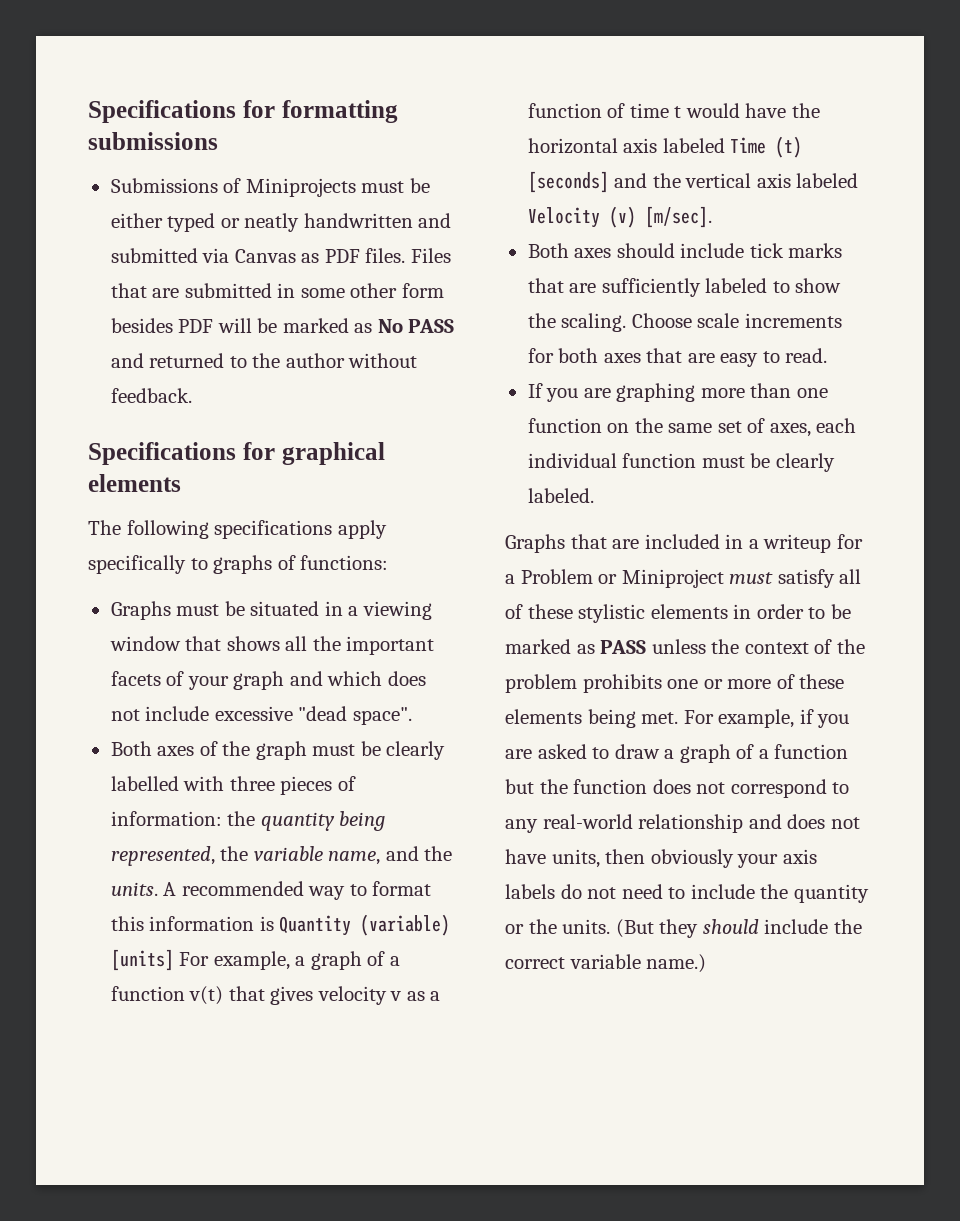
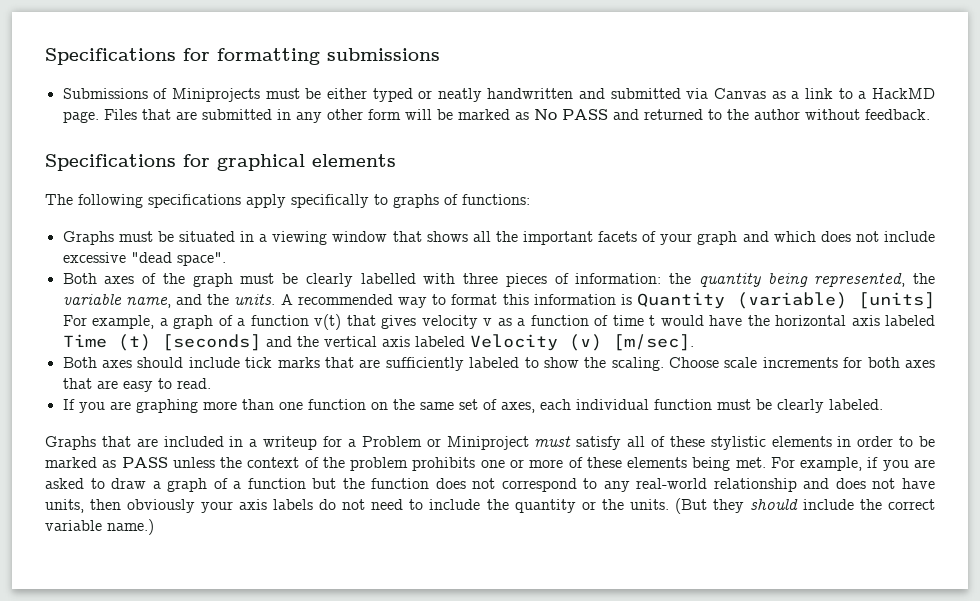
[324,248,406,263] PDF files. -> [791,88,936,99] [62,111,99,123] a link to a HackMD page.
[300,288,345,298] some -> [295,112,322,123] any
[110,318,214,333] besides PDF -> (401, 114) none

